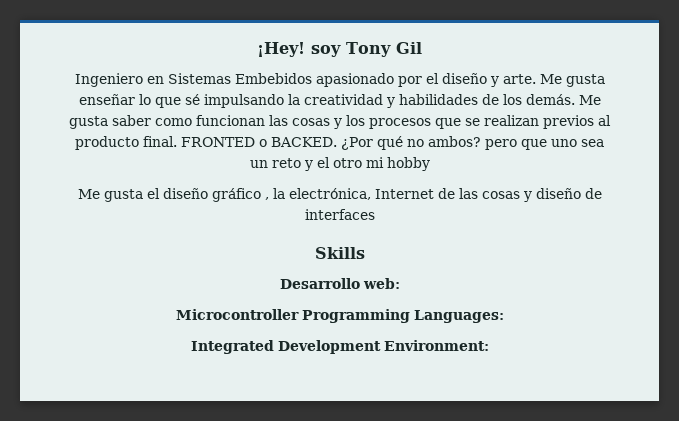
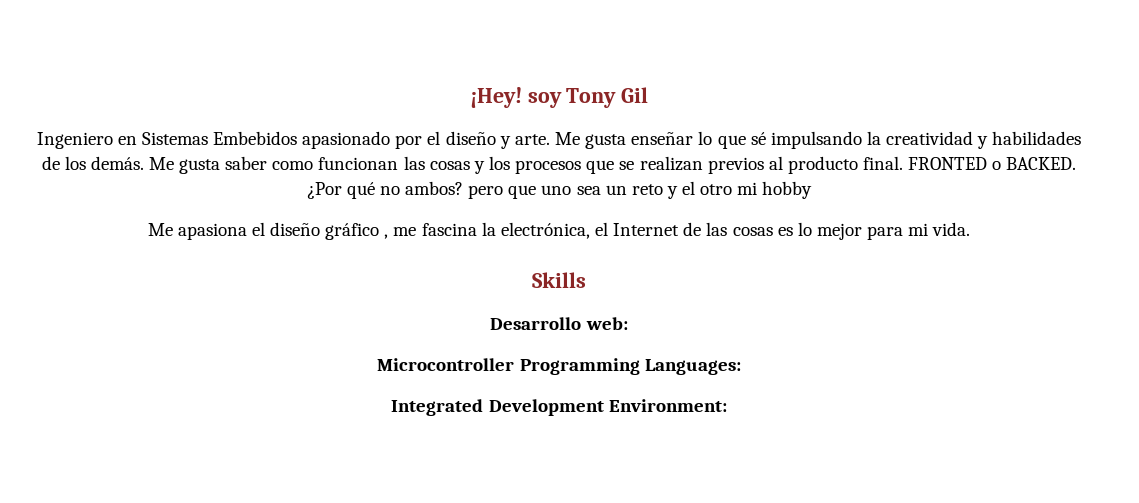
[103,189,143,202] gusta -> [177,223,247,240] apasiona
(269, 198) none -> [393,223,477,236] me fascina
(371, 194) none -> [594,222,608,236] el
[522,188,602,202] [304,209,375,220] y diseño de interfaces -> [777,222,971,240] es lo mejor para mi vida.

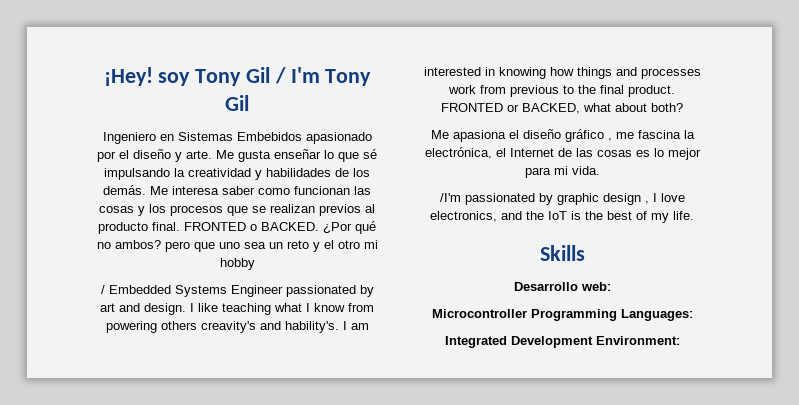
(649, 95) none -> [274,67,372,86] [225,95,249,111] / I'm Tony Gil
[179,159,221,174] gusta -> [172,186,219,195] interesa
(813, 190) none -> [100,285,374,297] [100,303,374,315] [105,321,369,333] [423,67,701,79] [448,85,675,97] [441,103,683,114] // / Embedded Systems Engineer passionated by art and design. I like teaching what I know from powering others creavity's and hability's. I am interested in knowing how things and processes work from previous to the final product. FRONTED or BACKED, what about both?
(971, 229) none -> [439,193,685,205] [430,211,694,223] // /I'm passionated by graphic design , I love electronics, and the IoT is the best of my life.

